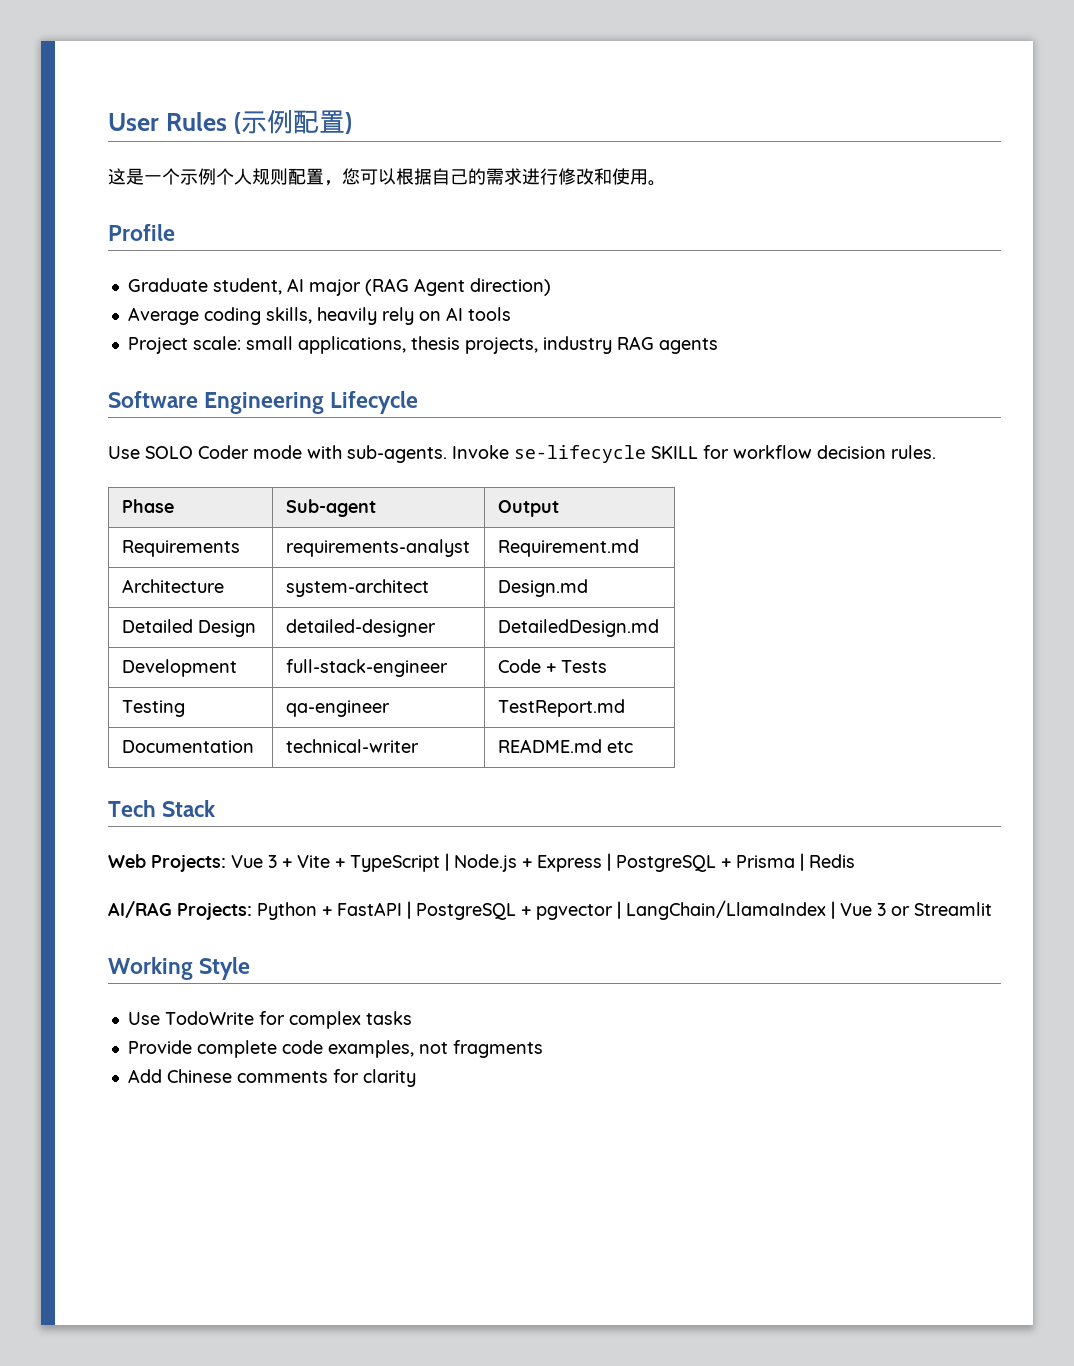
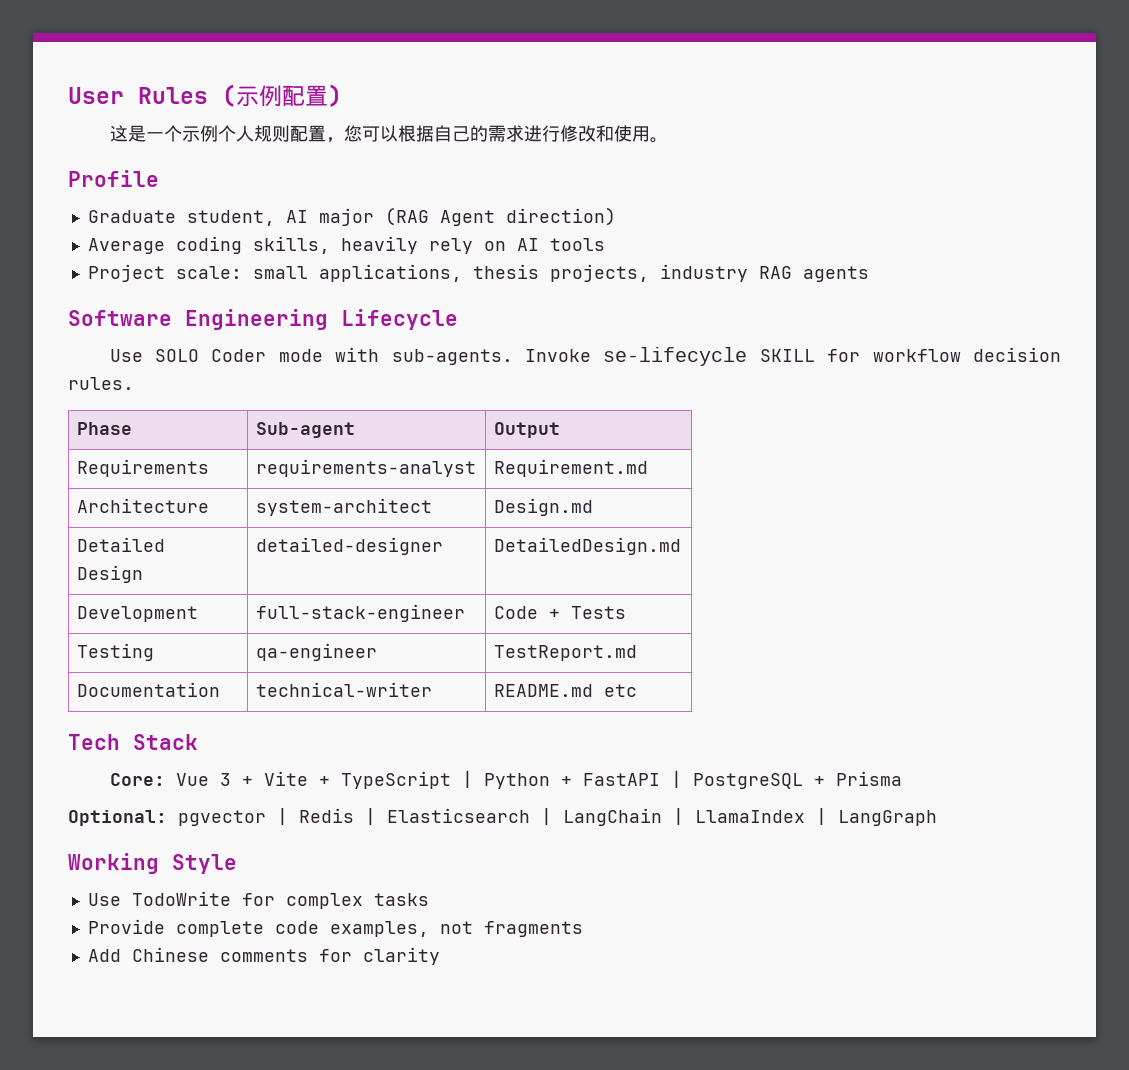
[108,854,226,872] Web Projects: -> [109,773,165,786] Core:
[454,853,855,872] [108,901,252,920] Node.js + Express | PostgreSQL + Prisma | Redis // AI/RAG Projects: -> (473, 779) none
[536,900,992,920] pgvector | LangChain/LlamaIndex | Vue 3 or Streamlit -> [835,771,902,786] [68,808,937,826] Prisma // Optional: pgvector | Redis | Elasticsearch | LangChain | LlamaIndex | LangGraph

